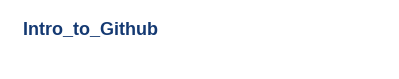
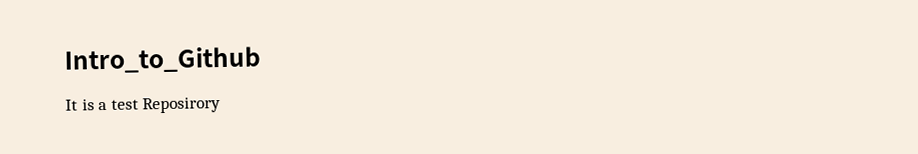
(158, 29) none -> [65,97,222,114] // It is a test Reposirory

